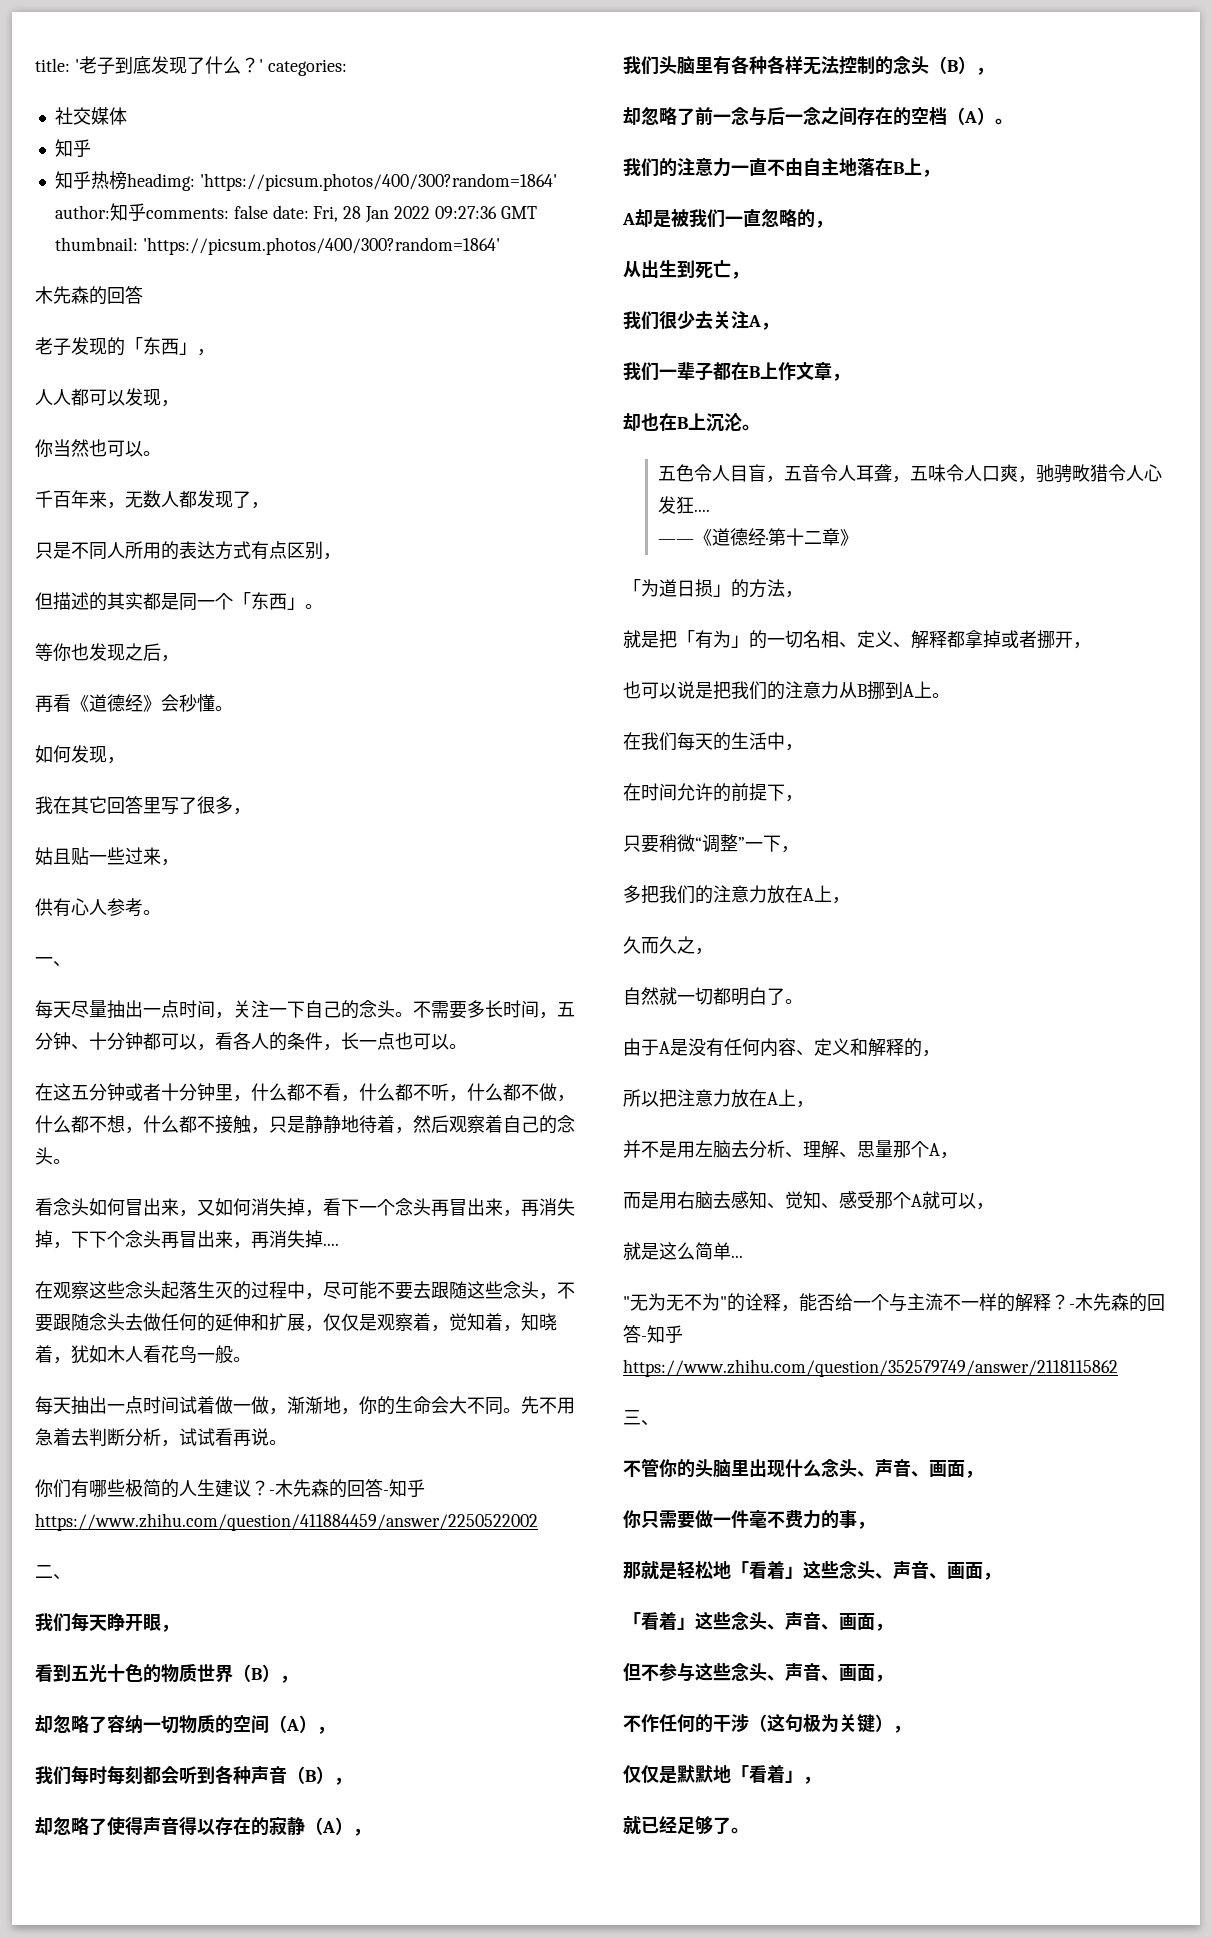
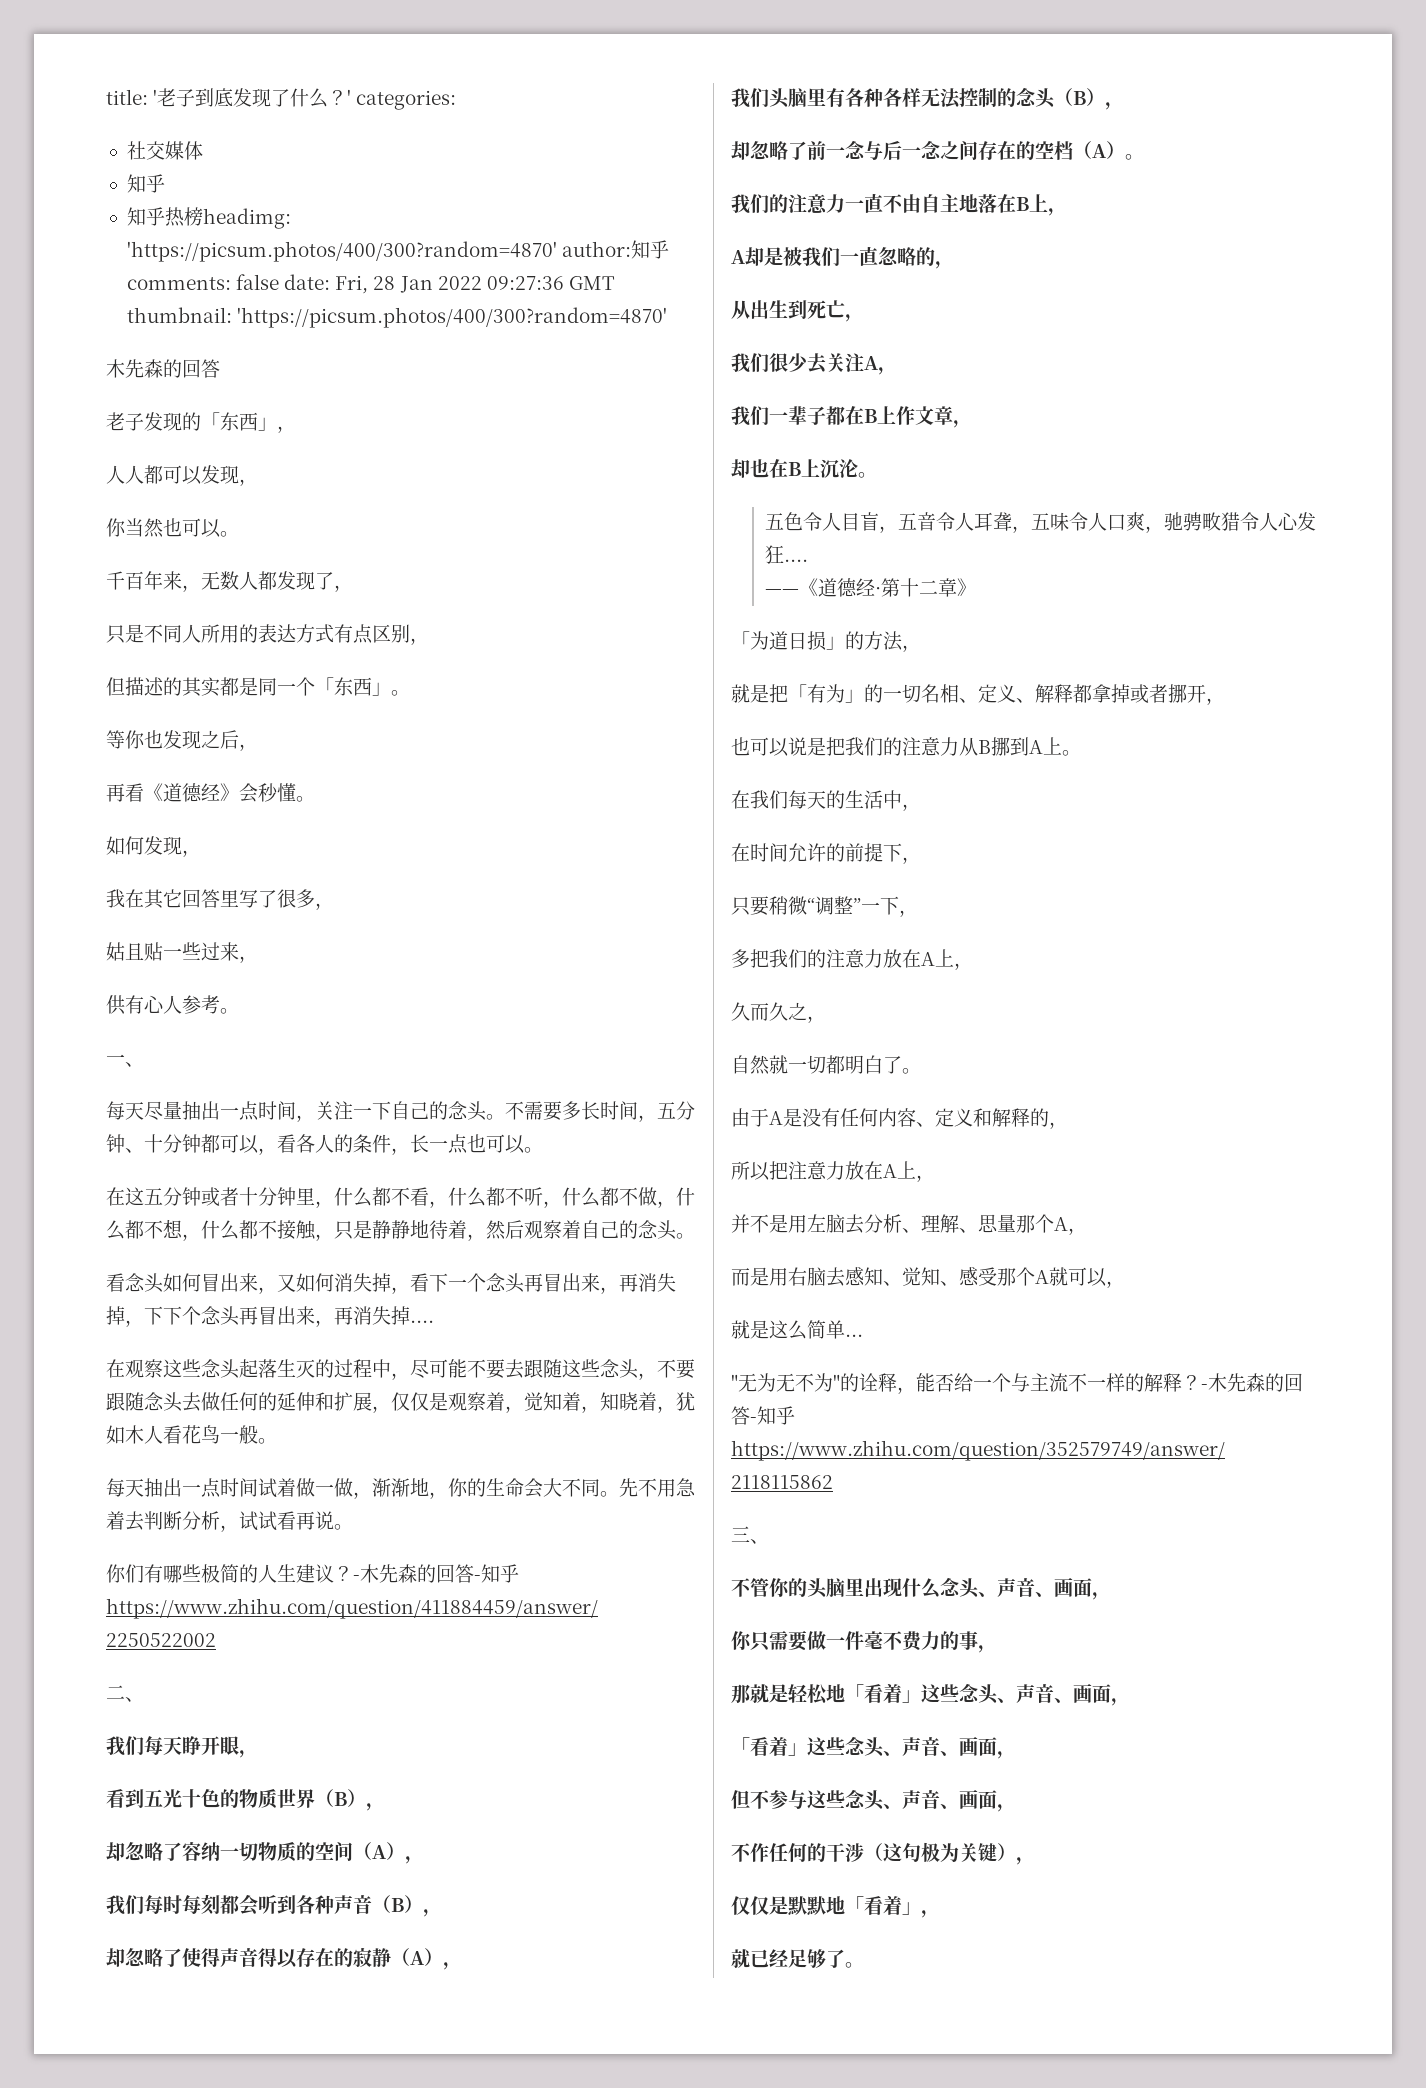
[199,173,557,191] 'https://picsum.photos/400/300?random=1864' -> [126,241,557,262] 'https://picsum.photos/400/300?random=4870'
[142,237,500,255] 'https://picsum.photos/400/300?random=1864' -> [237,307,668,328] 'https://picsum.photos/400/300?random=4870'

